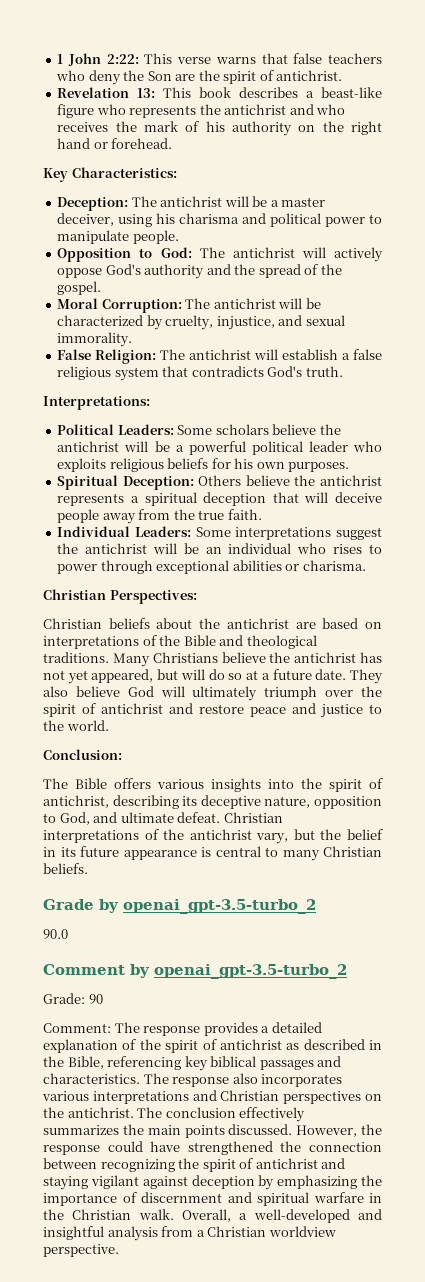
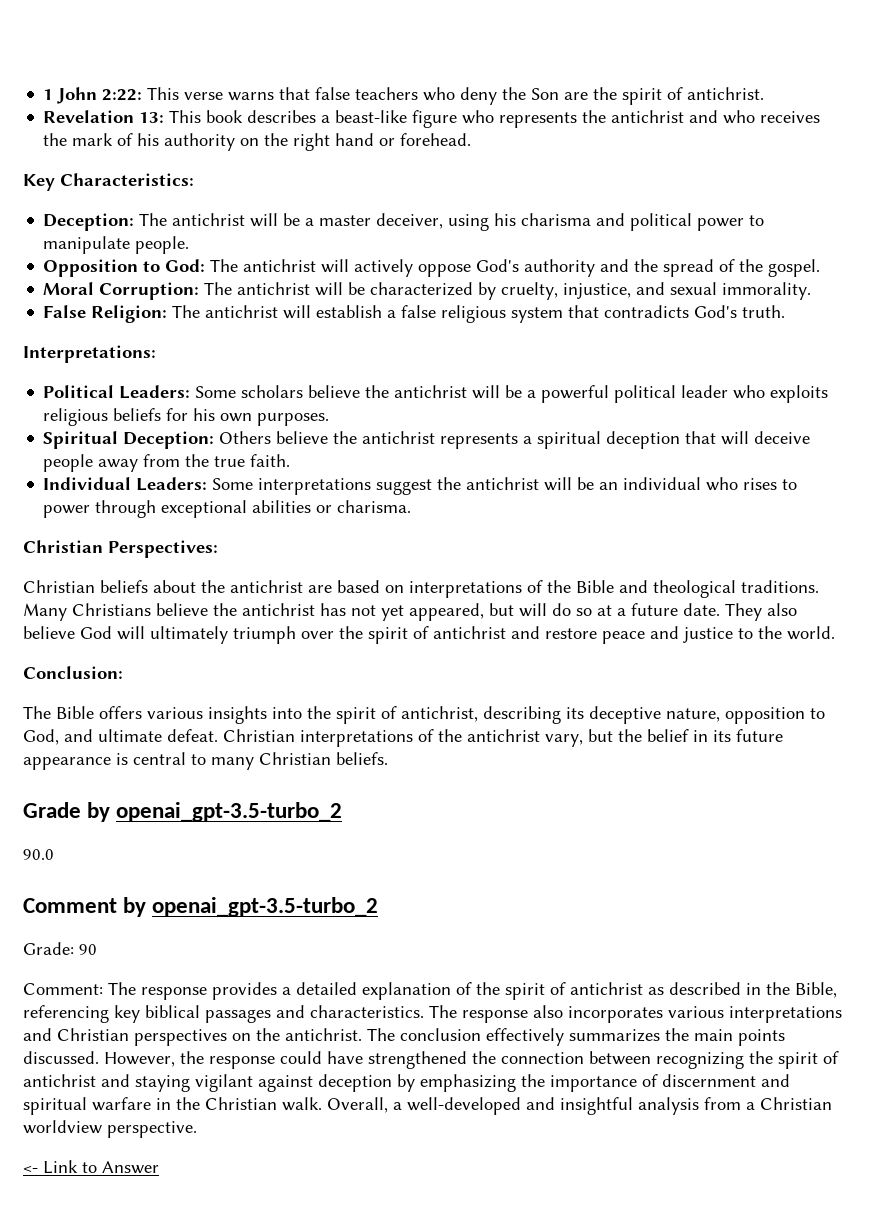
(119, 1250) none -> [23,1160,159,1174] // <- Link to Answer

